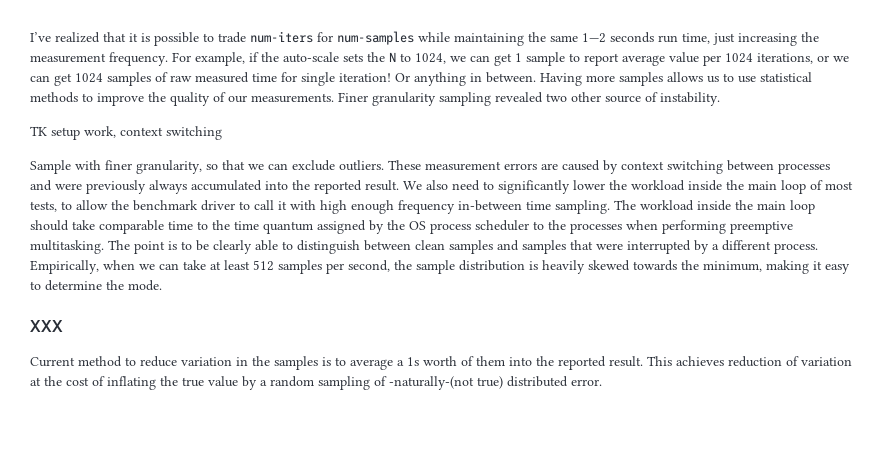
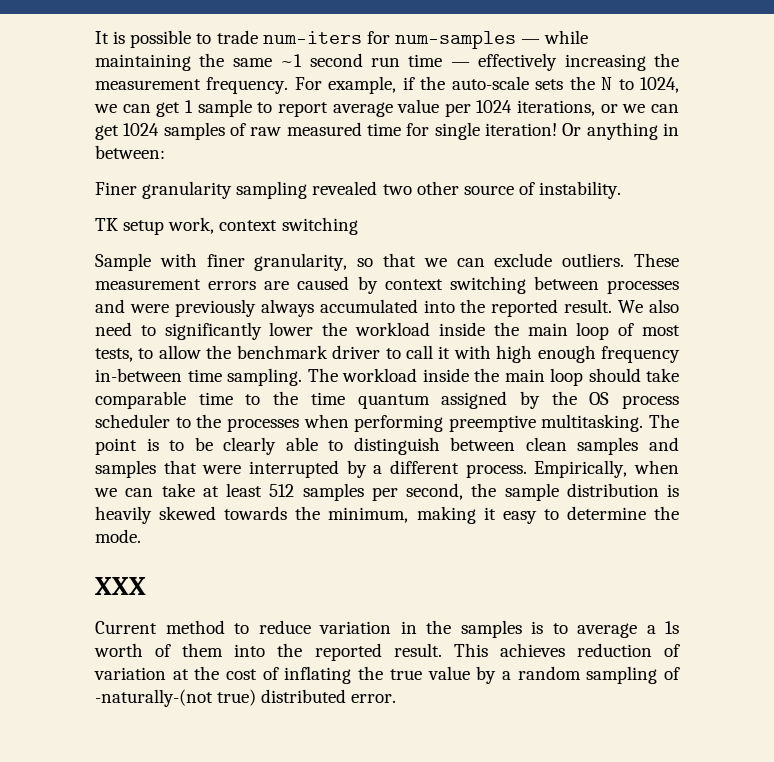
[30,32,138,43] I’ve realized that it -> [95,31,109,44] It
(414, 38) none -> [521,39,541,44] —
[582,32,735,45] 1—2 seconds run time, just -> [280,53,558,71] ~1 second run time — effectively
[486,72,812,86] [30,92,334,106] between. Having more samples allows us to use statistical methods to improve the quality of our measurements. -> [95,145,165,159] between: //

